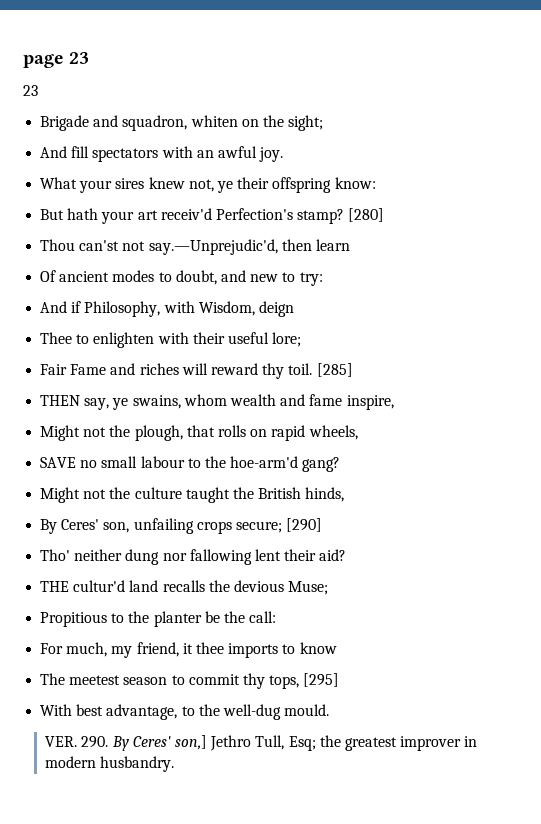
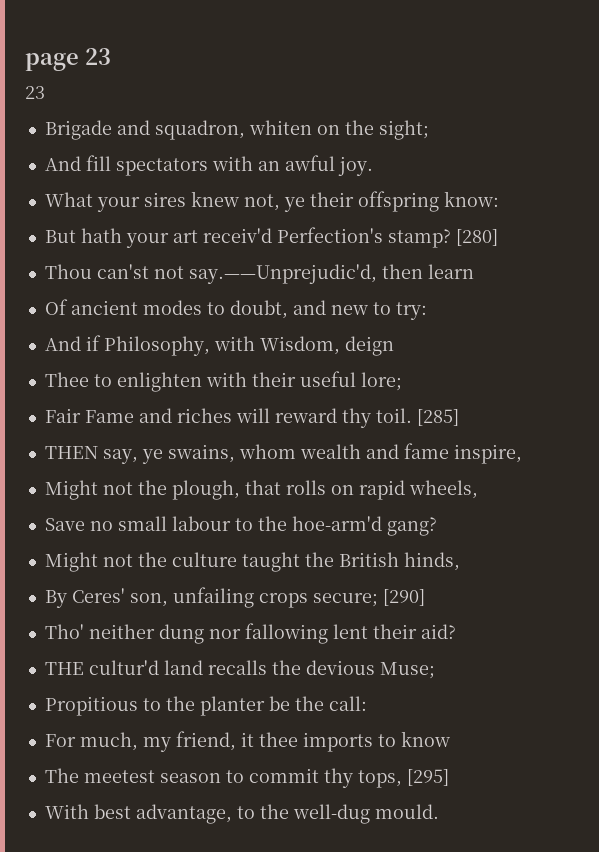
[148,239,278,255] say.—Unprejudic'd, -> [188,264,377,284] say.——Unprejudic'd,
[40,457,77,468] SAVE -> [44,518,85,531] Save
[45,735,478,751] [45,756,175,772] // VER. 290. By Ceres' son,] Jethro Tull, Esq; the greatest improver in modern husbandry. -> (439, 811) none

